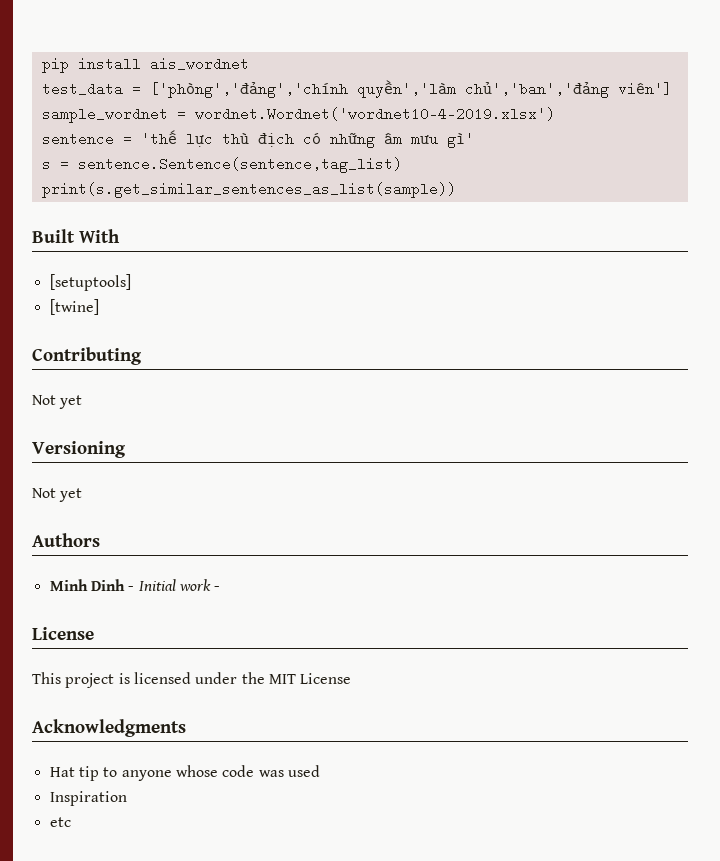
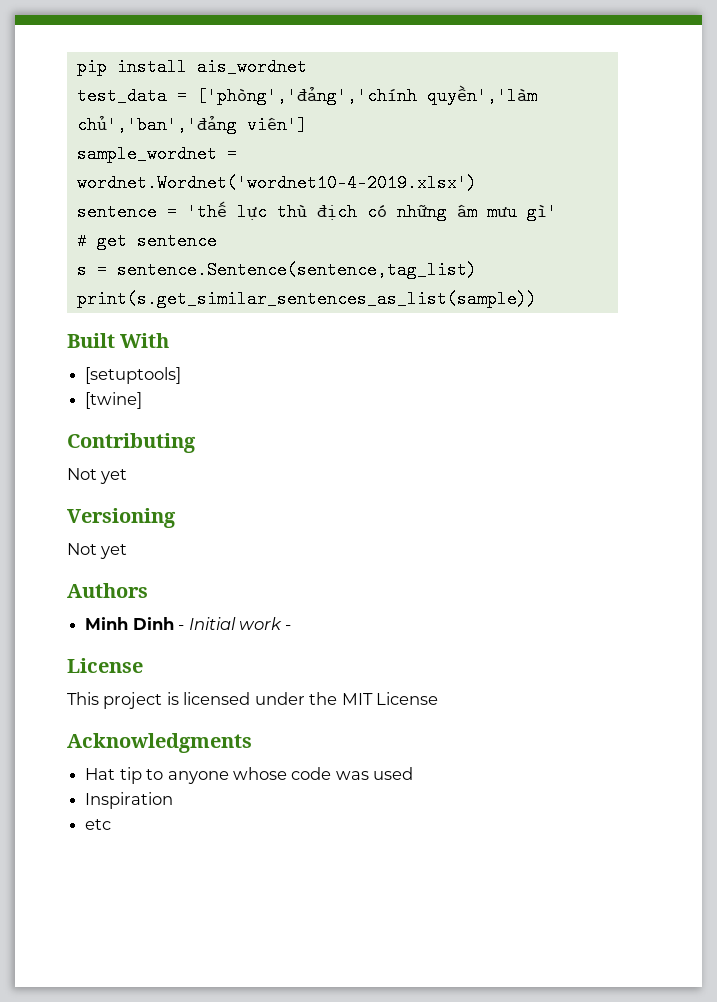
(474, 140) none -> [76,232,217,250] // # get sentence

